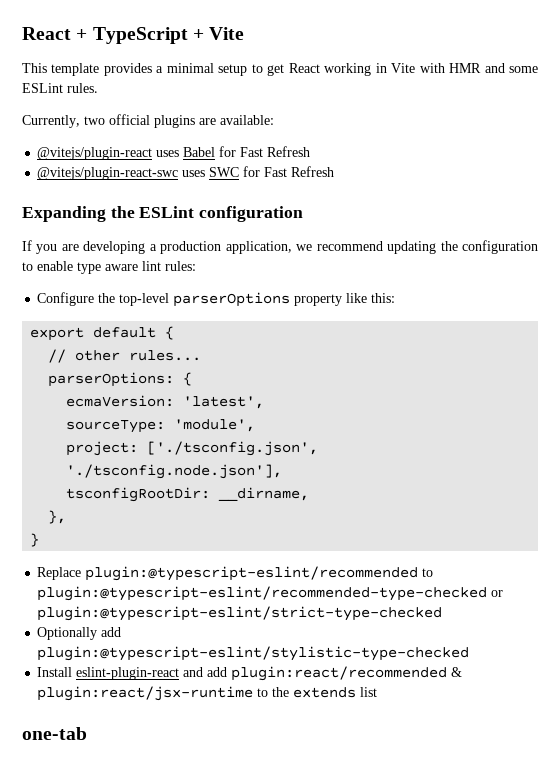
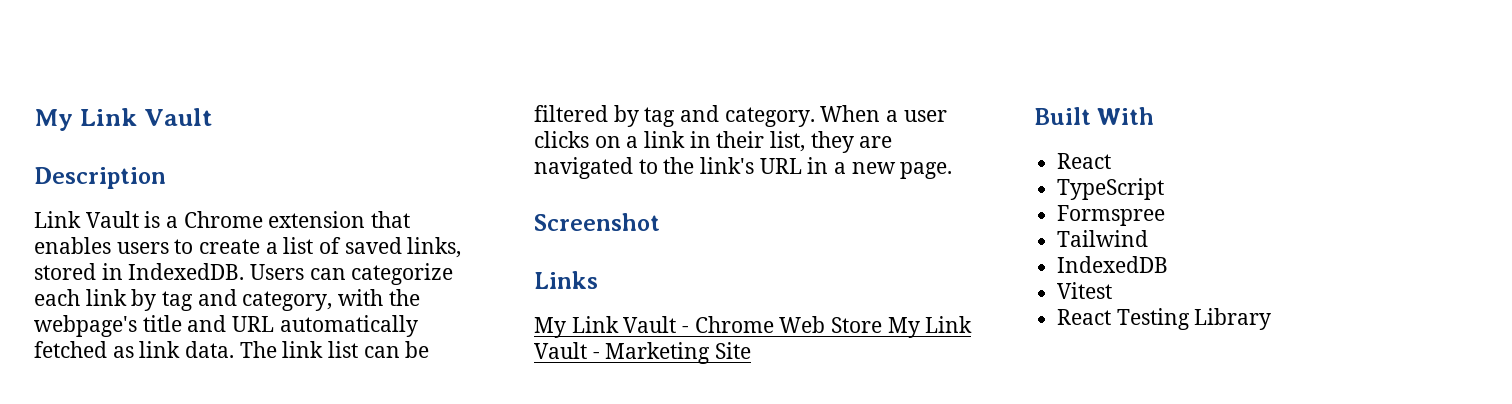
[22,27,245,44] [22,63,538,76] [22,83,98,93] [22,114,274,128] [37,146,311,160] [37,166,335,180] [22,206,304,222] [22,240,538,254] [22,261,196,274] [37,292,396,307] [30,326,175,341] [48,349,202,363] [48,372,193,387] [66,395,265,409] [66,419,256,433] [66,441,319,456] [66,464,283,479] [66,487,310,502] [48,510,67,524] [30,533,40,547] [37,566,434,581] [37,586,504,601] [37,606,443,621] [37,627,122,640] [37,646,470,661] [37,666,463,681] [37,686,378,701] [22,727,87,740] React + TypeScript + Vite // This template provides a minimal setup to get React working in Vite with HMR and some ESLint rules. // Currently, two official plugins are available: // @vitejs/plugin-react uses Babel for Fast Refresh // @vitejs/plugin-react-swc uses SWC for Fast Refresh // Expanding the ESLint configuration // If you are developing a production application, we recommend updating the configuration to enable type aware lint rules: // Configure the top-level parserOptions property like this: // export default { // // other rules... // parserOptions: { // ecmaVersion: 'latest', // sourceType: 'module', // project: ['./tsconfig.json', './tsconfig.node.json'], // tsconfigRootDir: __dirname, // }, // } // Replace plugin:@typescript-eslint/recommended to plugin:@typescript-eslint/recommended-type-checked or plugin:@typescript-eslint/strict-type-checked // Optionally add plugin:@typescript-eslint/stylistic-type-checked // Install eslint-plugin-react and add plugin:react/recommended & plugin:react/jsx-runtime to the extends list // one-tab -> [34,108,212,131] [34,167,166,189] [34,211,411,228] [34,237,462,258] [34,263,454,285] [34,289,420,311] [34,315,418,337] [34,341,430,358] [534,105,947,127] [534,131,893,153] [534,157,953,179] [534,213,660,231] [534,271,598,289] [534,316,973,338] [534,342,752,364] [1034,107,1155,125] [1057,153,1112,169] [1057,178,1165,200] [1057,205,1166,226] [1057,230,1149,247] [1057,256,1169,273] [1057,282,1113,299] [1057,308,1272,330] My Link Vault // Description // Link Vault is a Chrome extension that enables users to create a list of saved links, stored in IndexedDB. Users can categorize each link by tag and category, with the webpage's title and URL automatically fetched as link data. The link list can be filtered by tag and category. When a user clicks on a link in their list, they are navigated to the link's URL in a new page. // Screenshot // Links // My Link Vault - Chrome Web Store My Link Vault - Marketing Site // Built With // React // TypeScript // Formspree // Tailwind // IndexedDB // Vitest // React Testing Library

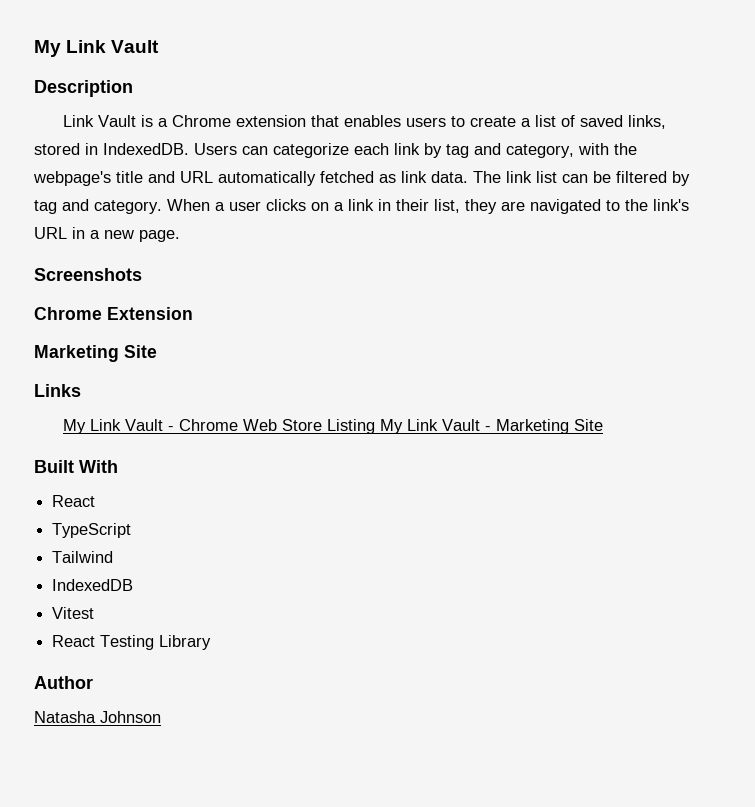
[534,213,660,231] Screenshot -> [34,268,142,281] [34,307,193,320] [34,345,157,362] Screenshots // Chrome Extension // Marketing Site
(883, 325) none -> [326,419,375,434] Listing
[1057,205,1166,226] // Formspree -> (132, 530) none
(1272, 319) none -> [34,676,93,689] [34,711,161,723] // Author // Natasha Johnson

